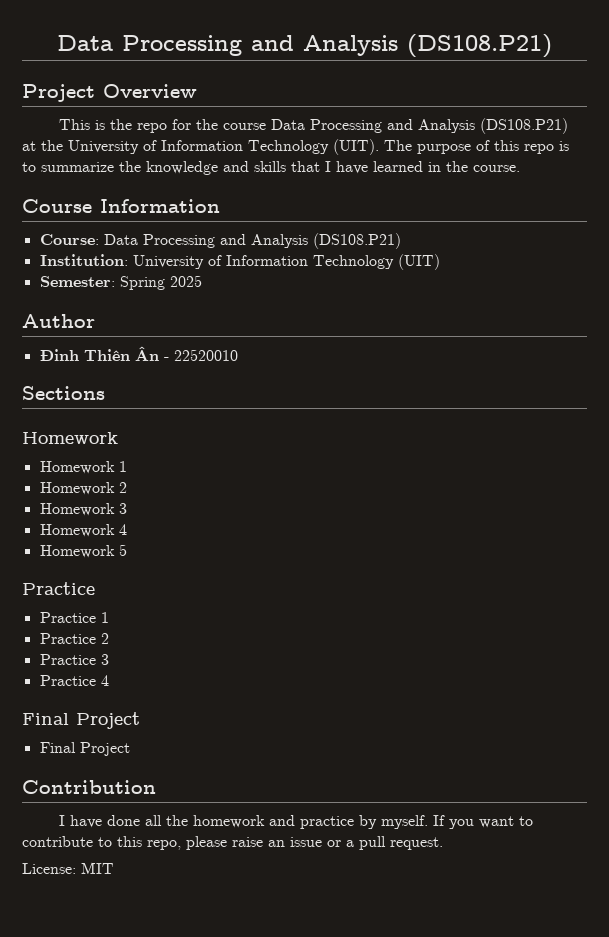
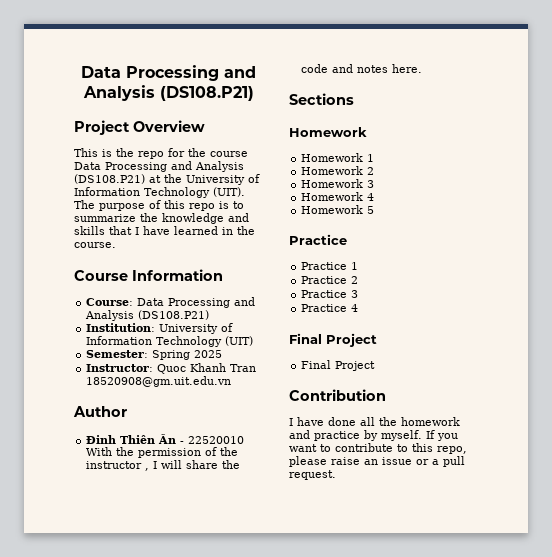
(202, 281) none -> [86,363,257,374] [86,376,232,387] // Instructor: Quoc Khanh Tran 18520908@gm.uit.edu.vn
(238, 355) none -> [86,447,239,458] [86,460,241,471] [301,64,423,73] With the permission of the instructor , I will share the code and notes here.
[22,862,114,874] // License: MIT -> (336, 475) none

